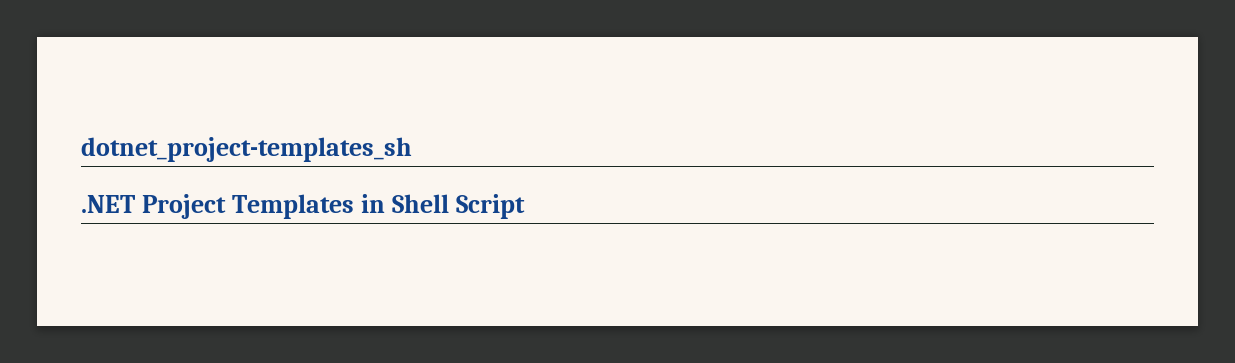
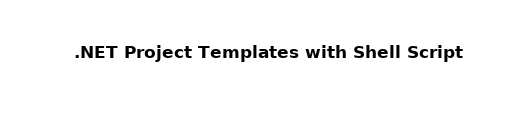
[81,137,412,162] dotnet_project-templates_sh // -> (74, 52) none
[361,194,386,213] in -> [304,45,347,58] with

